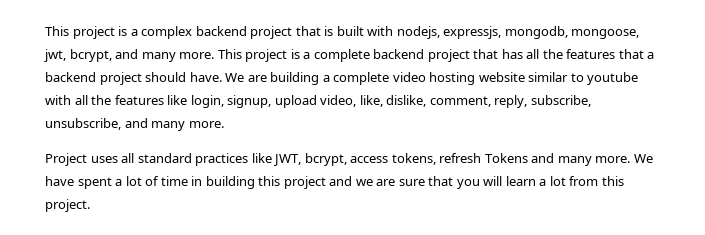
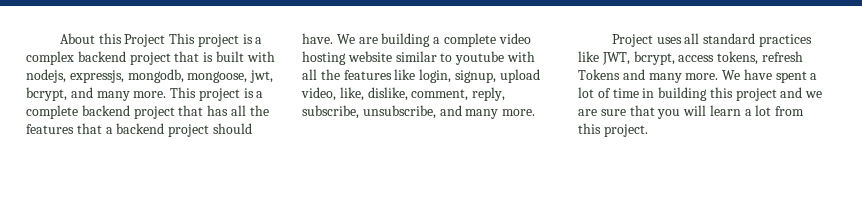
(45, 31) none -> [59,33,166,47] About this Project

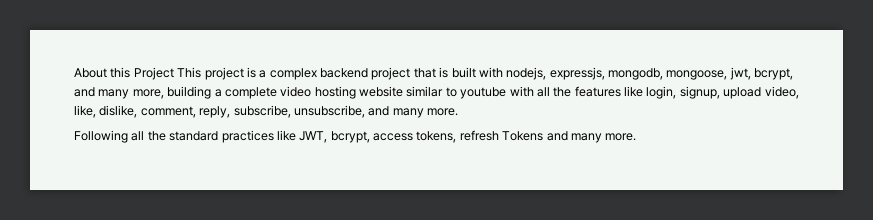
[133,87,264,101] [26,105,269,119] [26,123,252,137] [302,33,378,44] more. This project is a complete backend project that has all the features that a backend project should have. We are -> [132,89,164,99] more,
[611,33,700,47] Project uses all -> [74,130,166,143] Following all the
[722,69,818,83] [578,87,823,101] [578,105,805,119] [578,123,648,137] We have spent a lot of time in building this project and we are sure that you will learn a lot from this project. -> (637, 137) none

